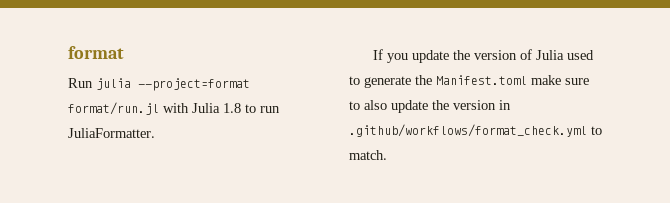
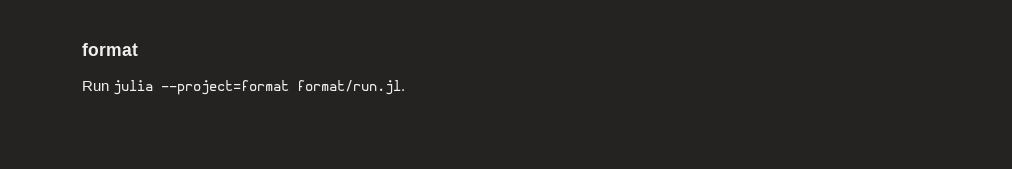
[68,102,280,115] [68,128,155,138] [372,49,594,63] [349,75,589,88] [349,100,511,113] [349,124,602,137] [349,150,387,160] format/run.jl with Julia 1.8 to run JuliaFormatter. // If you update the version of Julia used to generate the Manifest.toml make sure to also update the version in .github/workflows/format_check.yml to match. -> [297,80,406,95] format/run.jl.

